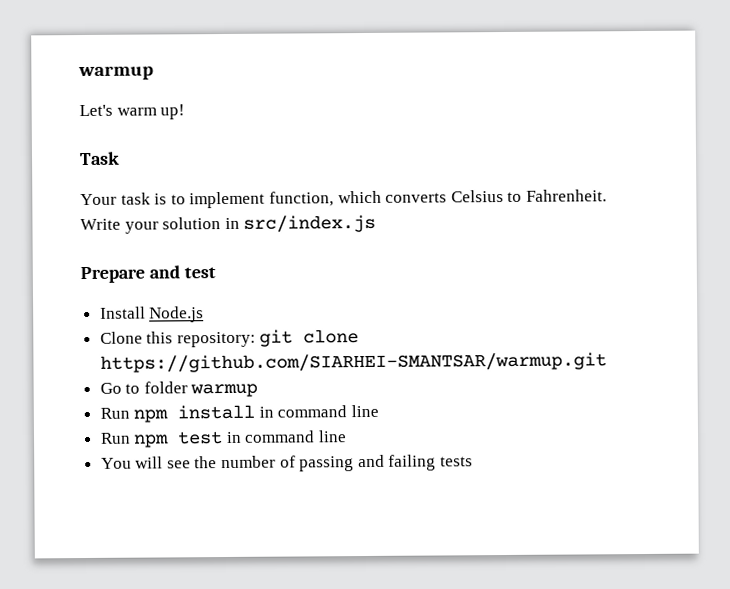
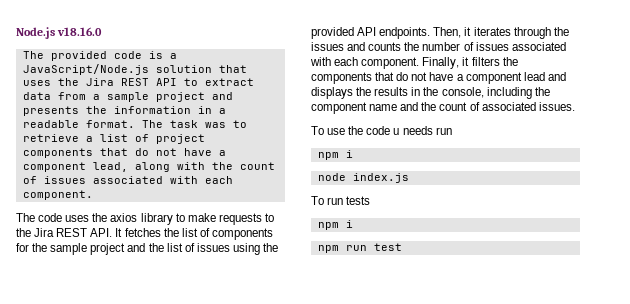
[78,65,154,81] [79,104,186,120] [79,151,120,166] [80,189,607,209] [80,214,377,234] [80,265,216,284] [99,306,205,323] [99,329,360,348] [99,352,607,373] [99,381,259,398] [99,404,380,423] [99,430,348,448] [100,454,474,472] warmup // Let's warm up! // Task // Your task is to implement function, which converts Celsius to Fahrenheit. Write your solution in src/index.js // Prepare and test // Install Node.js // Clone this repository: git clone https://github.com/SIARHEI-SMANTSAR/warmup.git // Go to folder warmup // Run npm install in command line // Run npm test in command line // You will see the number of passing and failing tests -> [16,27,103,39] [22,51,177,61] [22,64,247,75] [22,78,254,86] [22,92,233,102] [22,106,226,116] [22,120,247,128] [22,134,205,144] [22,148,226,158] [22,162,275,172] [22,176,233,184] [22,190,93,200] [16,213,274,225] [16,228,273,240] [16,243,279,255] [311,27,569,39] [311,42,566,51] [310,57,518,69] [311,72,566,84] [311,87,550,99] [311,102,575,114] [311,126,452,135] [317,150,353,160] [317,173,409,183] [311,196,371,205] [317,220,353,230] [317,243,402,253] Node.js v18.16.0 // The provided code is a JavaScript/Node.js solution that uses the Jira REST API to extract data from a sample project and presents the information in a readable format. The task was to retrieve a list of project components that do not have a component lead, along with the count of issues associated with each component. // The code uses the axios library to make requests to the Jira REST API. It fetches the list of components for the sample project and the list of issues using the provided API endpoints. Then, it iterates through the issues and counts the number of issues associated with each component. Finally, it filters the components that do not have a component lead and displays the results in the console, including the component name and the count of associated issues. // To use the code u needs run // npm i // node index.js // To run tests // npm i // npm run test

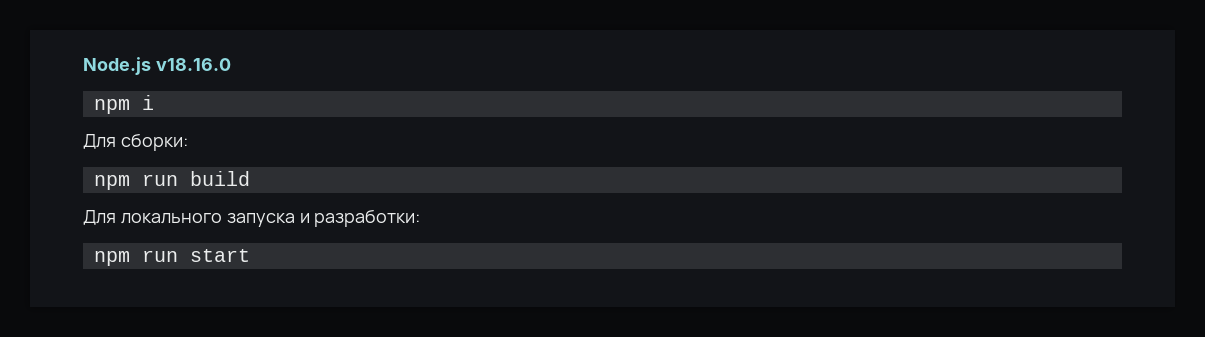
[22,51,177,61] [22,64,247,75] [22,78,254,86] [22,92,233,102] [22,106,226,116] [22,120,247,128] [22,134,205,144] [22,148,226,158] [22,162,275,172] [22,176,233,184] [22,190,93,200] [16,213,274,225] [16,228,273,240] [16,243,279,255] [311,27,569,39] [311,42,566,51] [310,57,518,69] [311,72,566,84] [311,87,550,99] [311,102,575,114] [311,126,452,135] [317,150,353,160] [317,173,409,183] [311,196,371,205] [317,220,353,230] [317,243,402,253] The provided code is a JavaScript/Node.js solution that uses the Jira REST API to extract data from a sample project and presents the information in a readable format. The task was to retrieve a list of project components that do not have a component lead, along with the count of issues associated with each component. // The code uses the axios library to make requests to the Jira REST API. It fetches the list of components for the sample project and the list of issues using the provided API endpoints. Then, it iterates through the issues and counts the number of issues associated with each component. Finally, it filters the components that do not have a component lead and displays the results in the console, including the component name and the count of associated issues. // To use the code u needs run // npm i // node index.js // To run tests // npm i // npm run test -> [93,95,154,114] [83,133,188,151] [93,171,250,190] [83,209,421,227] [93,249,250,266] npm i // Для сборки: // npm run build // Для локального запуска и разработки: // npm run start

